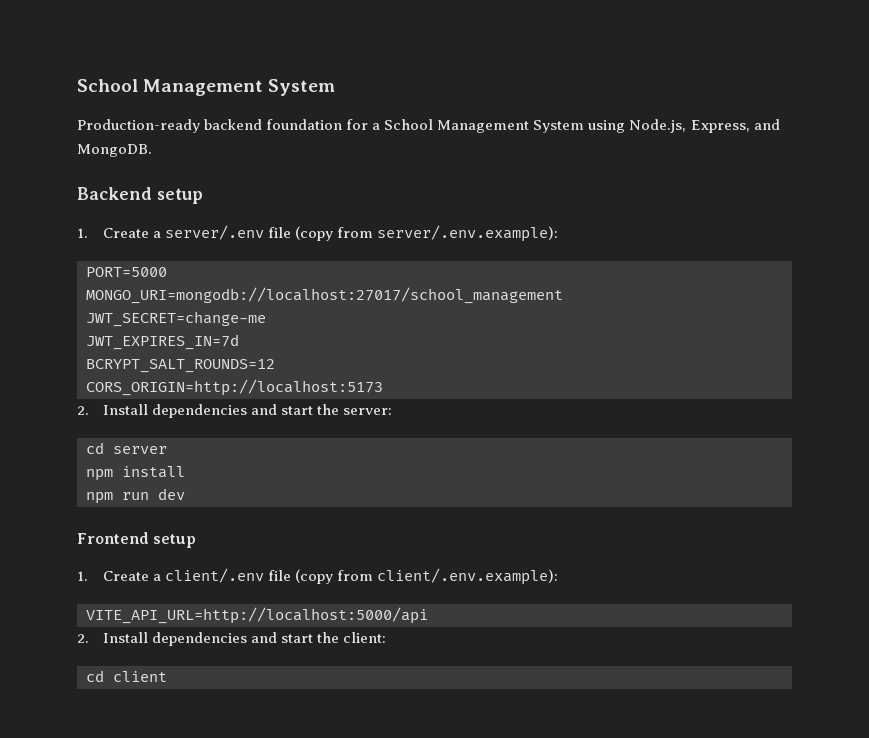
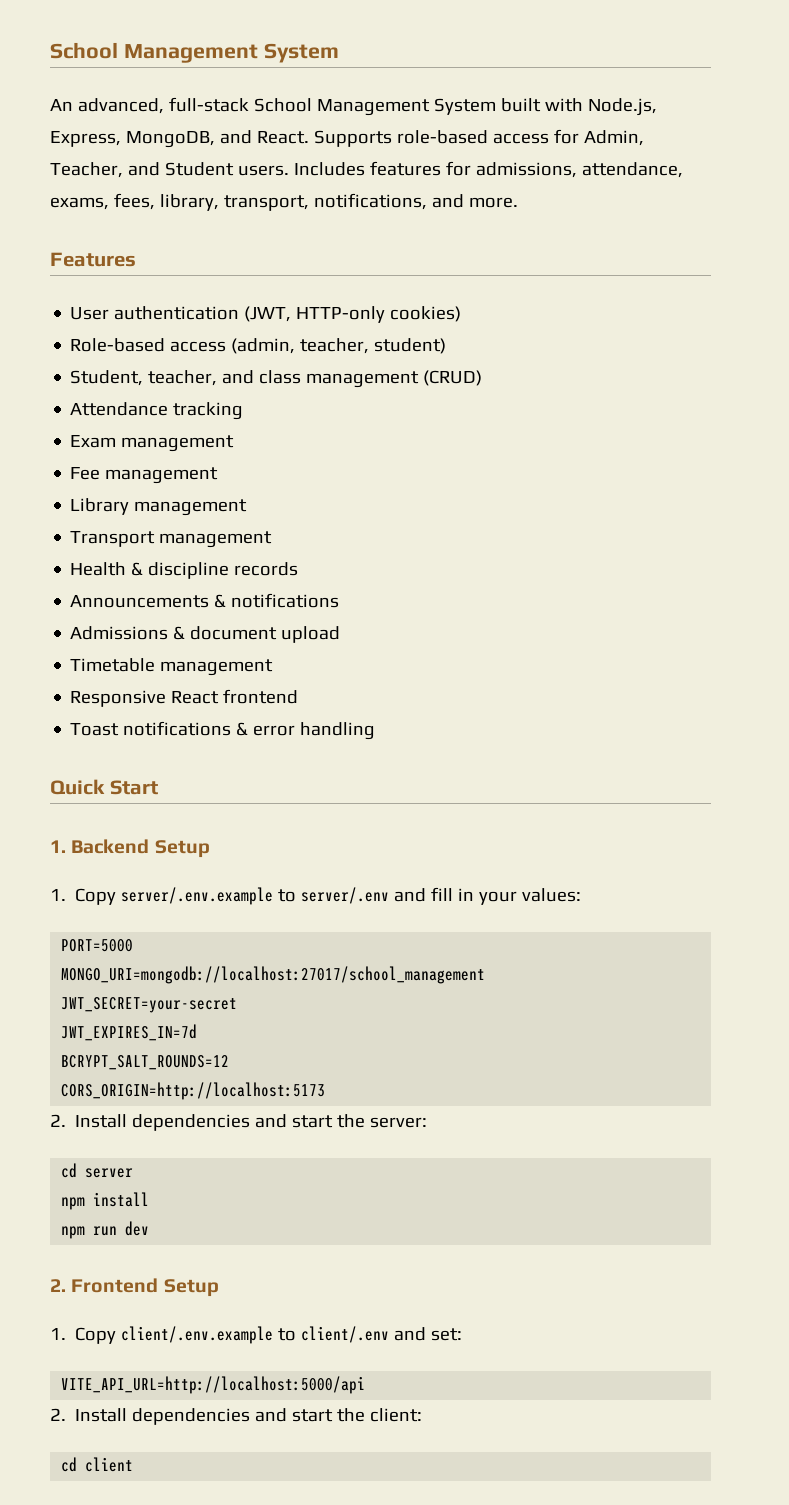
[77,119,780,133] [77,144,152,157] [77,187,203,204] [77,225,559,242] Production-ready backend foundation for a School Management System using Node.js, Express, and MongoDB. // Backend setup // 1. Create a server/.env file (copy from server/.env.example): -> [50,97,657,116] [50,129,644,148] [50,161,683,178] [50,193,518,211] [50,252,136,267] [70,306,462,323] [70,338,447,354] [70,370,483,388] [70,402,244,420] [70,435,235,452] [70,467,219,484] [70,498,248,516] [70,531,273,548] [70,562,299,579] [70,593,340,608] [70,626,341,643] [70,658,274,676] [70,689,299,707] [70,721,376,740] [50,779,158,795] [50,839,210,858] [50,887,582,905] An advanced, full-stack School Management System built with Node.js, Express, MongoDB, and React. Supports role-based access for Admin, Teacher, and Student users. Includes features for admissions, attendance, exams, fees, library, transport, notifications, and more. // Features // User authentication (JWT, HTTP-only cookies) // Role-based access (admin, teacher, student) // Student, teacher, and class management (CRUD) // Attendance tracking // Exam management // Fee management // Library management // Transport management // Health & discipline records // Announcements & notifications // Admissions & document upload // Timetable management // Responsive React frontend // Toast notifications & error handling // Quick Start // 1. Backend Setup // 1. Copy server/.env.example to server/.env and fill in your values:
[86,311,266,327] JWT_SECRET=change-me -> [61,997,238,1013] JWT_SECRET=your-secret
[77,532,197,548] [77,568,559,585] Frontend setup // 1. Create a client/.env file (copy from client/.env.example): -> [50,1278,219,1297] [50,1326,463,1344] 2. Frontend Setup // 1. Copy client/.env.example to client/.env and set:

